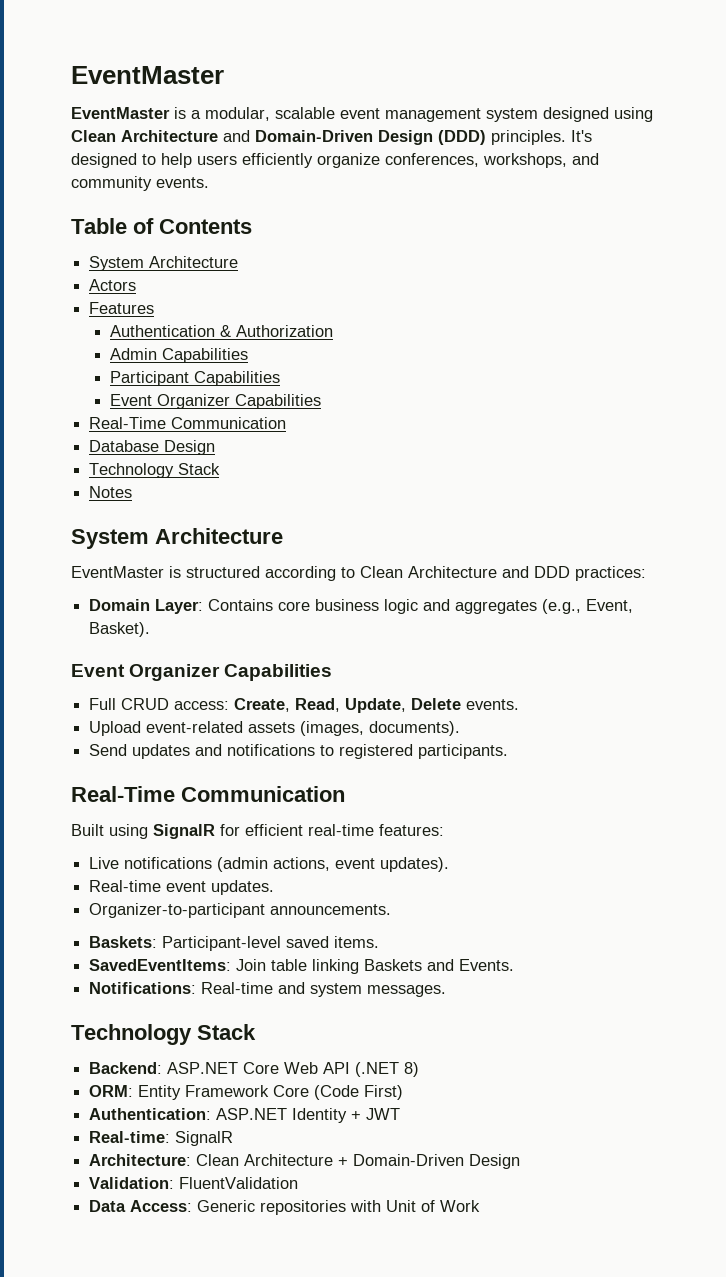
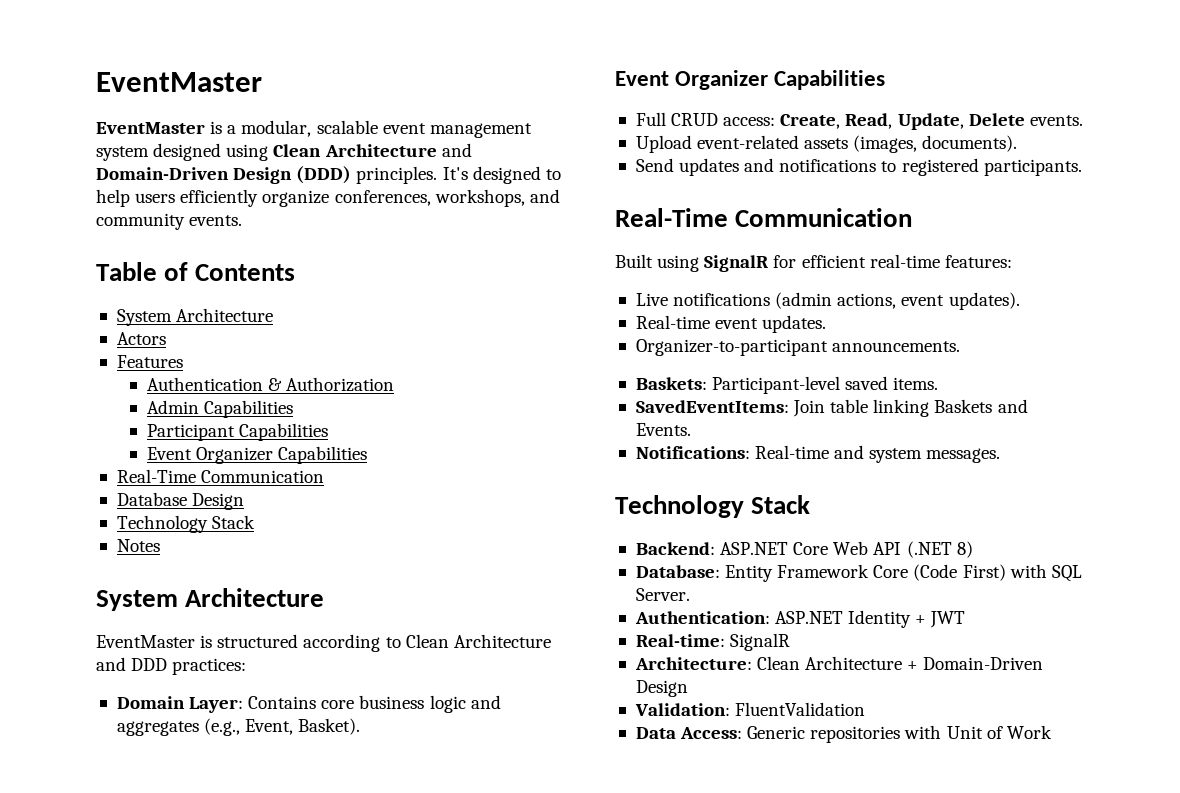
[89,1085,134,1097] ORM: -> [635,565,720,578] Database:
(404, 1092) none -> [1009,564,1082,582] [635,588,690,601] with SQL Server.

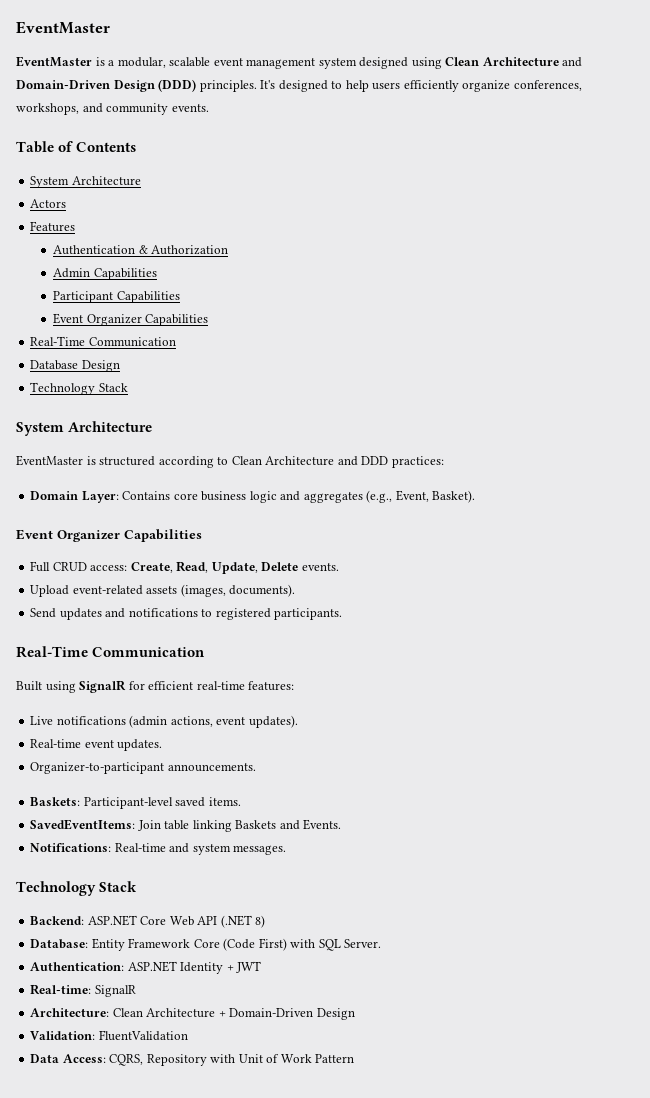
[116,539,160,552] // Notes -> (128, 387) none
[747,726,901,743] Generic repositories -> [109,1054,207,1066] CQRS, Repository
(1052, 732) none -> [315,1054,355,1063] Pattern

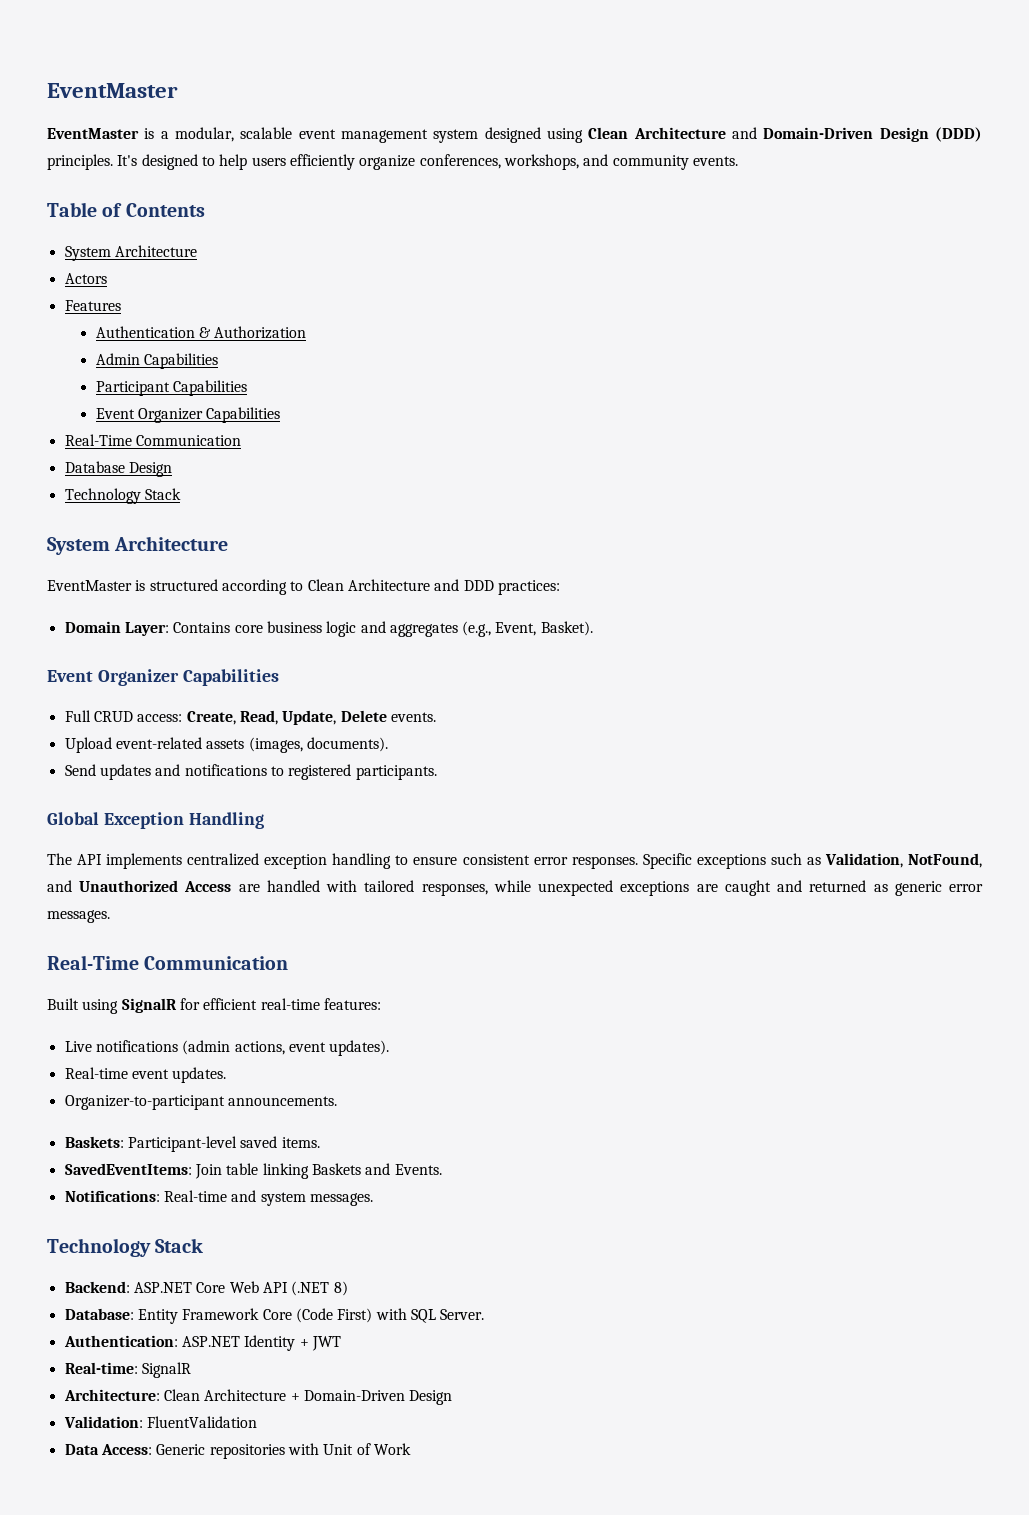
(343, 614) none -> [47,812,264,829] [47,853,982,869] [47,880,984,896] [47,910,110,923] // Global Exception Handling // The API implements centralized exception handling to ensure consistent error responses. Specific exceptions such as Validation, NotFound, and Unauthorized Access are handled with tailored responses, while unexpected exceptions are caught and returned as generic error messages.
[109,1054,207,1066] CQRS, Repository -> [156,1444,285,1459] Generic repositories
[315,1054,355,1063] Pattern -> (411, 1449) none

